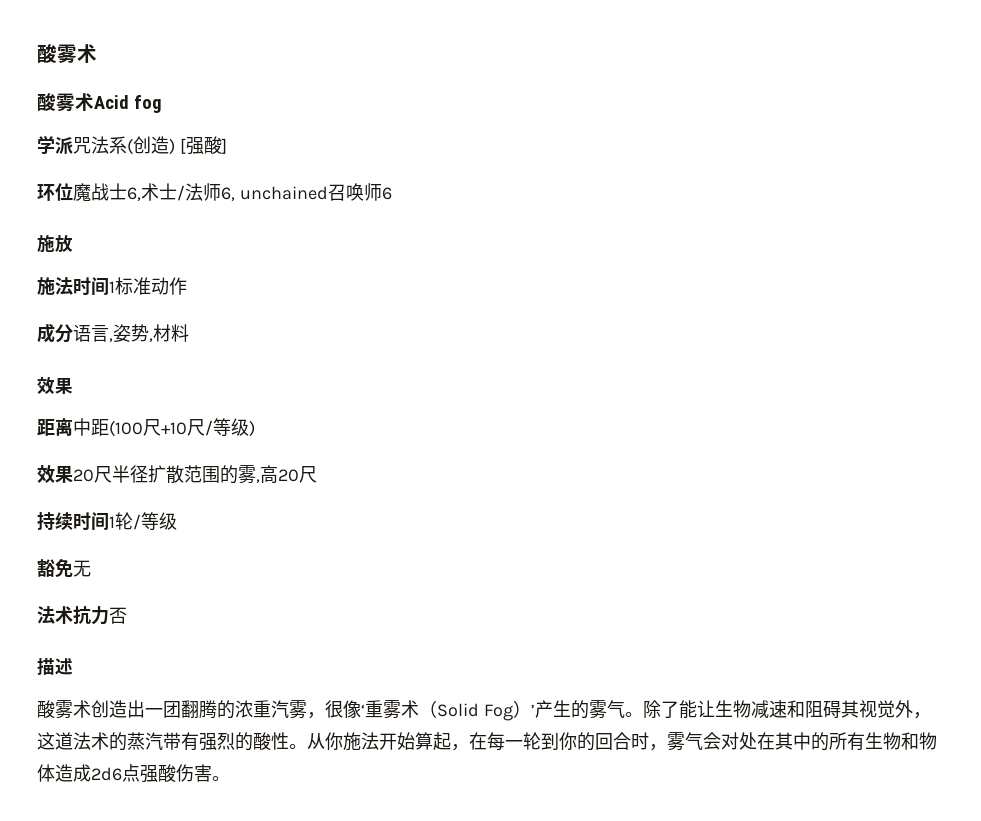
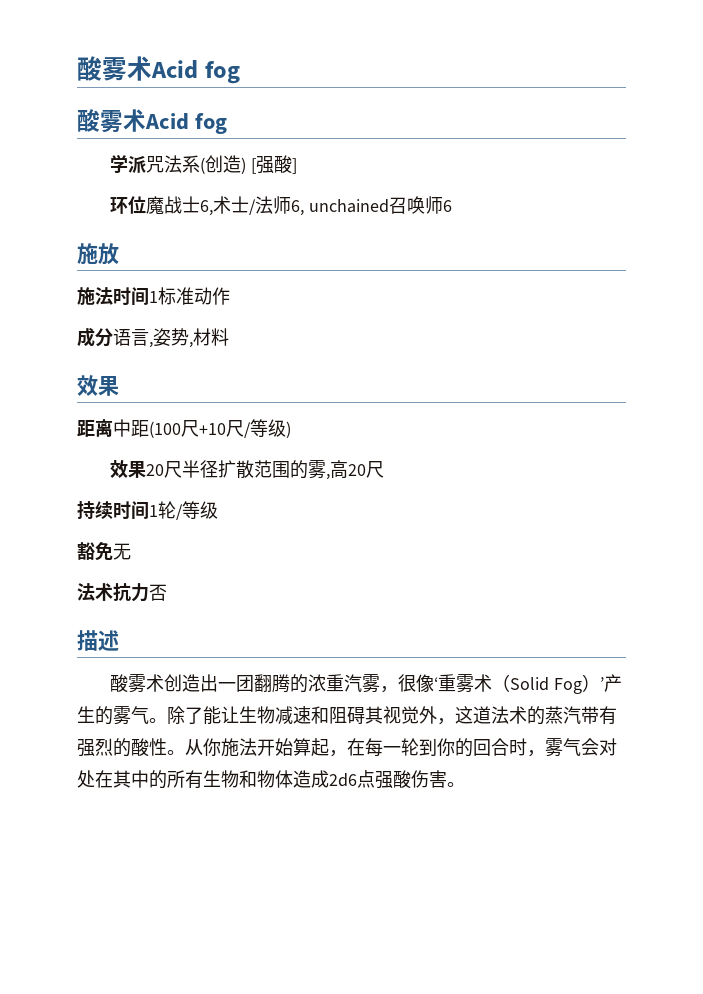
[37,44,97,63] 酸雾术 -> [77,56,240,84] 酸雾术Acid fog

